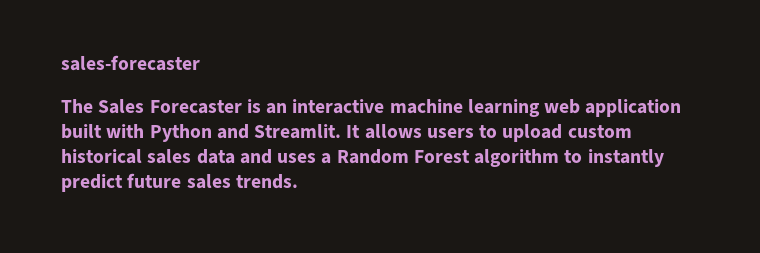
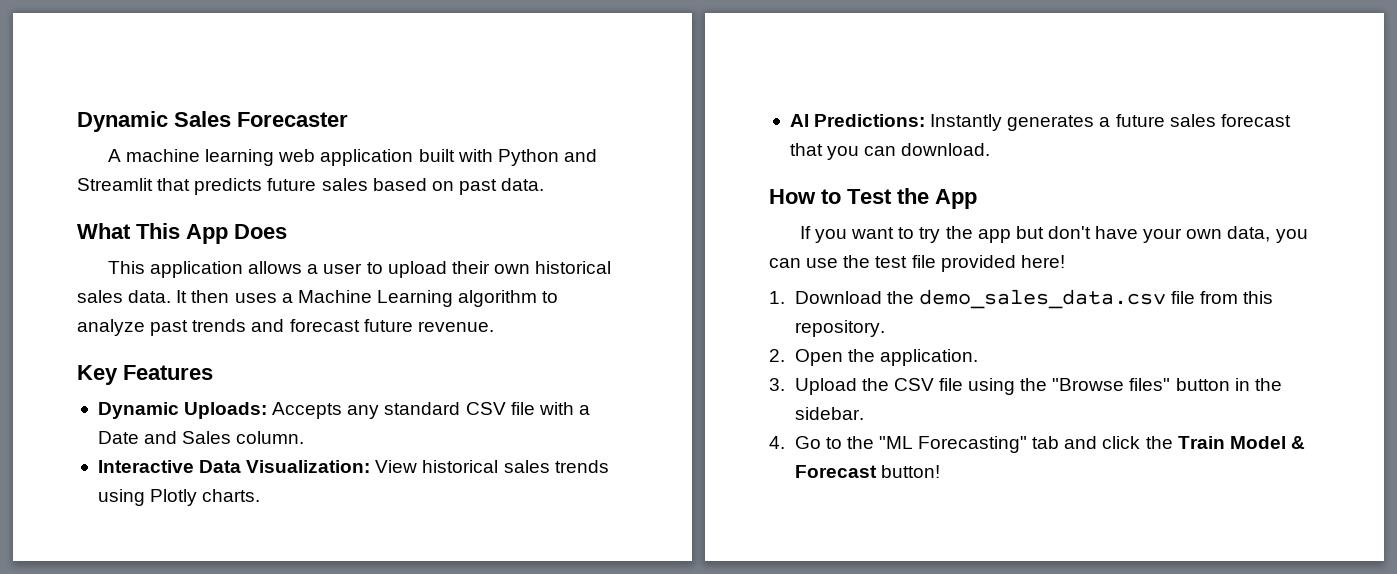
[61,55,200,71] [61,99,93,113] sales-forecaster // The -> [77,111,168,132] Dynamic
[246,99,385,114] is an interactive -> [107,149,121,162] // A
[254,124,632,142] [61,149,664,167] [61,173,298,192] Streamlit. It allows users to upload custom historical sales data and uses a Random Forest algorithm to instantly predict future sales trends. -> [77,178,545,195] [77,223,287,244] [107,261,612,278] [77,290,559,307] [77,319,494,336] [77,365,213,385] [97,402,590,419] [97,431,305,444] [97,460,609,473] [97,489,261,506] [789,114,1291,131] [789,143,991,160] [769,188,977,209] [799,226,1308,243] [769,255,1065,272] [769,289,1274,309] [794,320,885,337] [769,349,978,366] [769,378,1282,395] [794,407,864,420] [769,436,1305,453] [794,465,940,478] Streamlit that predicts future sales based on past data. // What This App Does // This application allows a user to upload their own historical sales data. It then uses a Machine Learning algorithm to analyze past trends and forecast future revenue. // Key Features // Dynamic Uploads: Accepts any standard CSV file with a Date and Sales column. // Interactive Data Visualization: View historical sales trends using Plotly charts. // AI Predictions: Instantly generates a future sales forecast that you can download. // How to Test the App // If you want to try the app but don't have your own data, you can use the test file provided here! // 1. Download the demo_sales_data.csv file from this repository. // 2. Open the application. // 3. Upload the CSV file using the "Browse files" button in the sidebar. // 4. Go to the "ML Forecasting" tab and click the Train Model & Forecast button!

